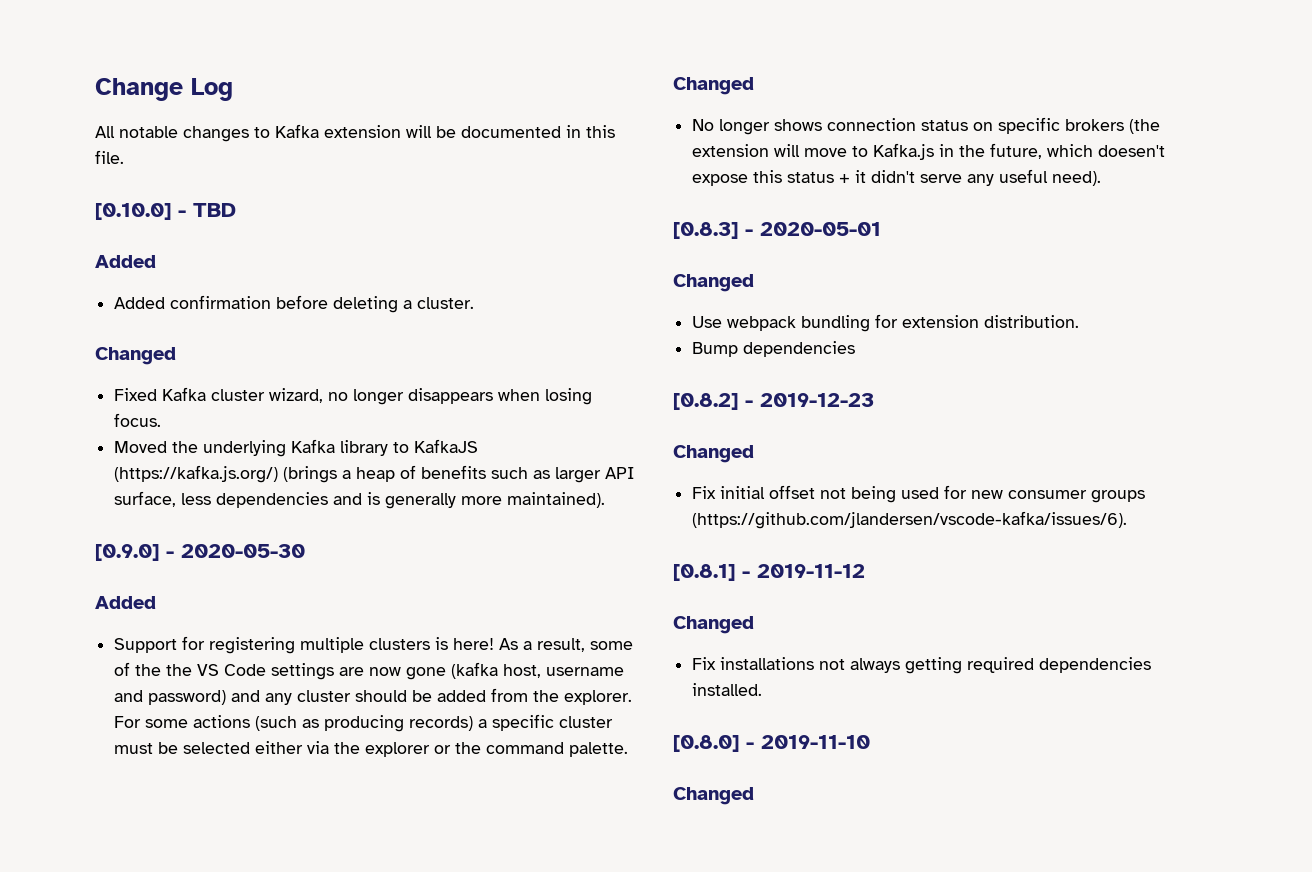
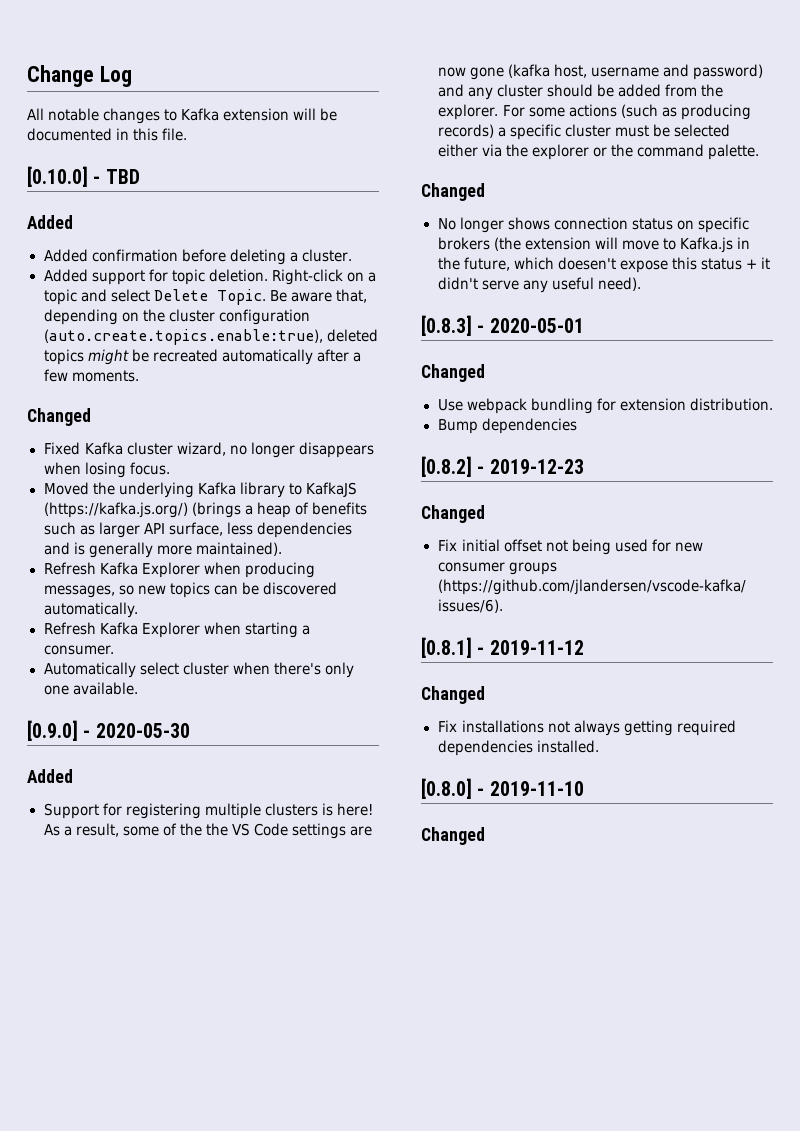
(475, 303) none -> [43,269,376,285] [43,289,367,305] [43,309,310,325] [43,329,378,345] [43,349,361,365] [43,369,139,382] // Added support for topic deletion. Right-click on a topic and select Delete Topic. Be aware that, depending on the cluster configuration (auto.create.topics.enable:true), deleted topics might be recreated automatically after a few moments.
(606, 500) none -> [43,562,315,578] [43,582,337,598] [43,602,139,618] [43,622,310,638] [43,645,115,655] [43,662,354,678] [43,682,138,695] // Refresh Kafka Explorer when producing messages, so new topics can be discovered automatically. // Refresh Kafka Explorer when starting a consumer. // Automatically select cluster when there's only one available.

